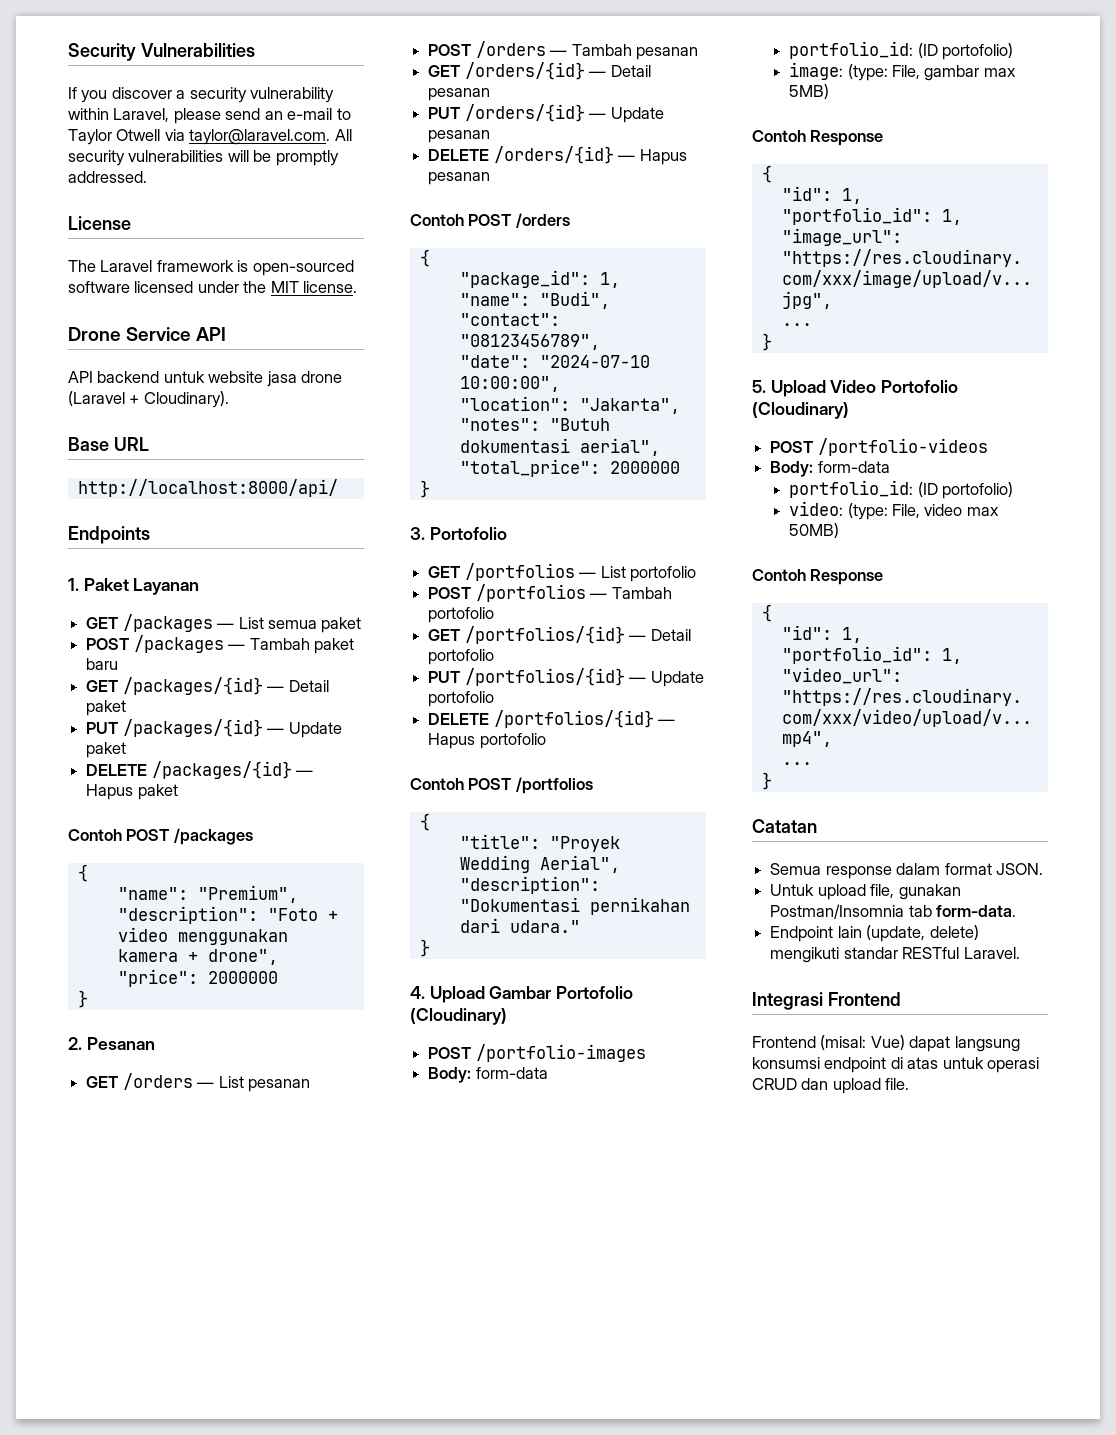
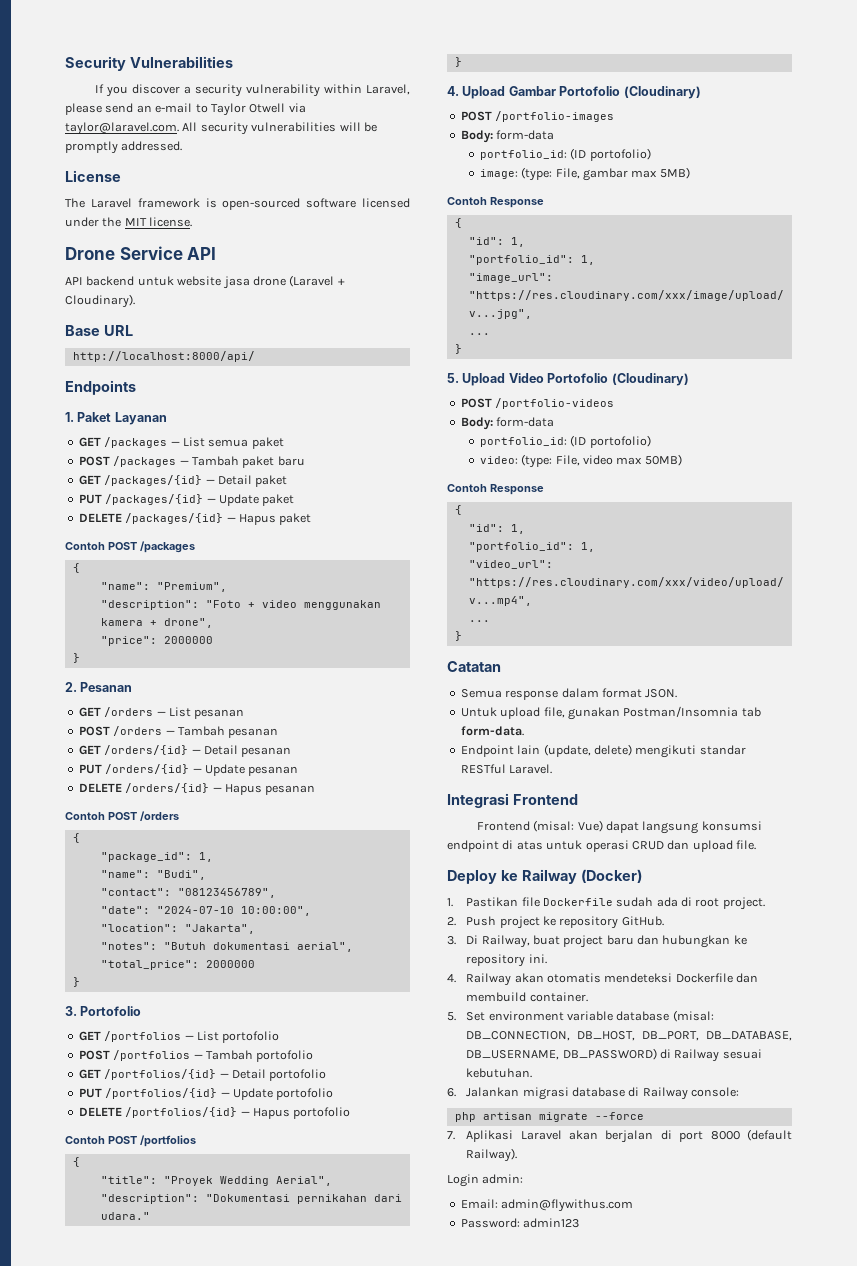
(910, 1084) none -> [447,869,642,884] [447,897,765,910] [447,916,664,929] [447,935,747,948] [466,954,547,967] [447,973,759,986] [466,992,588,1002] [447,1010,714,1022] [466,1031,792,1041] [466,1048,762,1062] [466,1068,533,1078] [447,1087,740,1100] [454,1112,644,1122] [447,1129,792,1143] [466,1148,518,1162] [447,1174,524,1187] [460,1199,634,1212] [460,1218,580,1228] // Deploy ke Railway (Docker) // 1. Pastikan file Dockerfile sudah ada di root project. // 2. Push project ke repository GitHub. // 3. Di Railway, buat project baru dan hubungkan ke repository ini. // 4. Railway akan otomatis mendeteksi Dockerfile dan membuild container. // 5. Set environment variable database (misal: DB_CONNECTION, DB_HOST, DB_PORT, DB_DATABASE, DB_USERNAME, DB_PASSWORD) di Railway sesuai kebutuhan. // 6. Jalankan migrasi database di Railway console: // php artisan migrate --force // 7. Aplikasi Laravel akan berjalan di port 8000 (default Railway). // Login admin: // Email: admin@flywithus.com // Password: admin123

